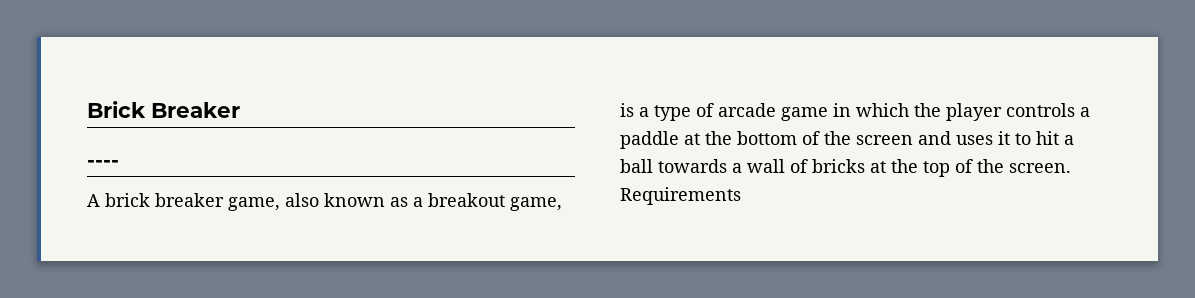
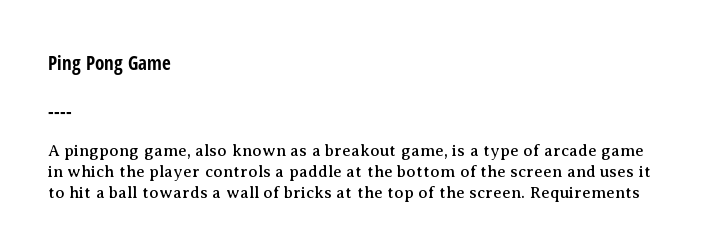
[87,101,240,118] Brick Breaker -> [48,55,171,75] Ping Pong Game
[105,193,224,207] brick breaker -> [64,144,140,160] pingpong

